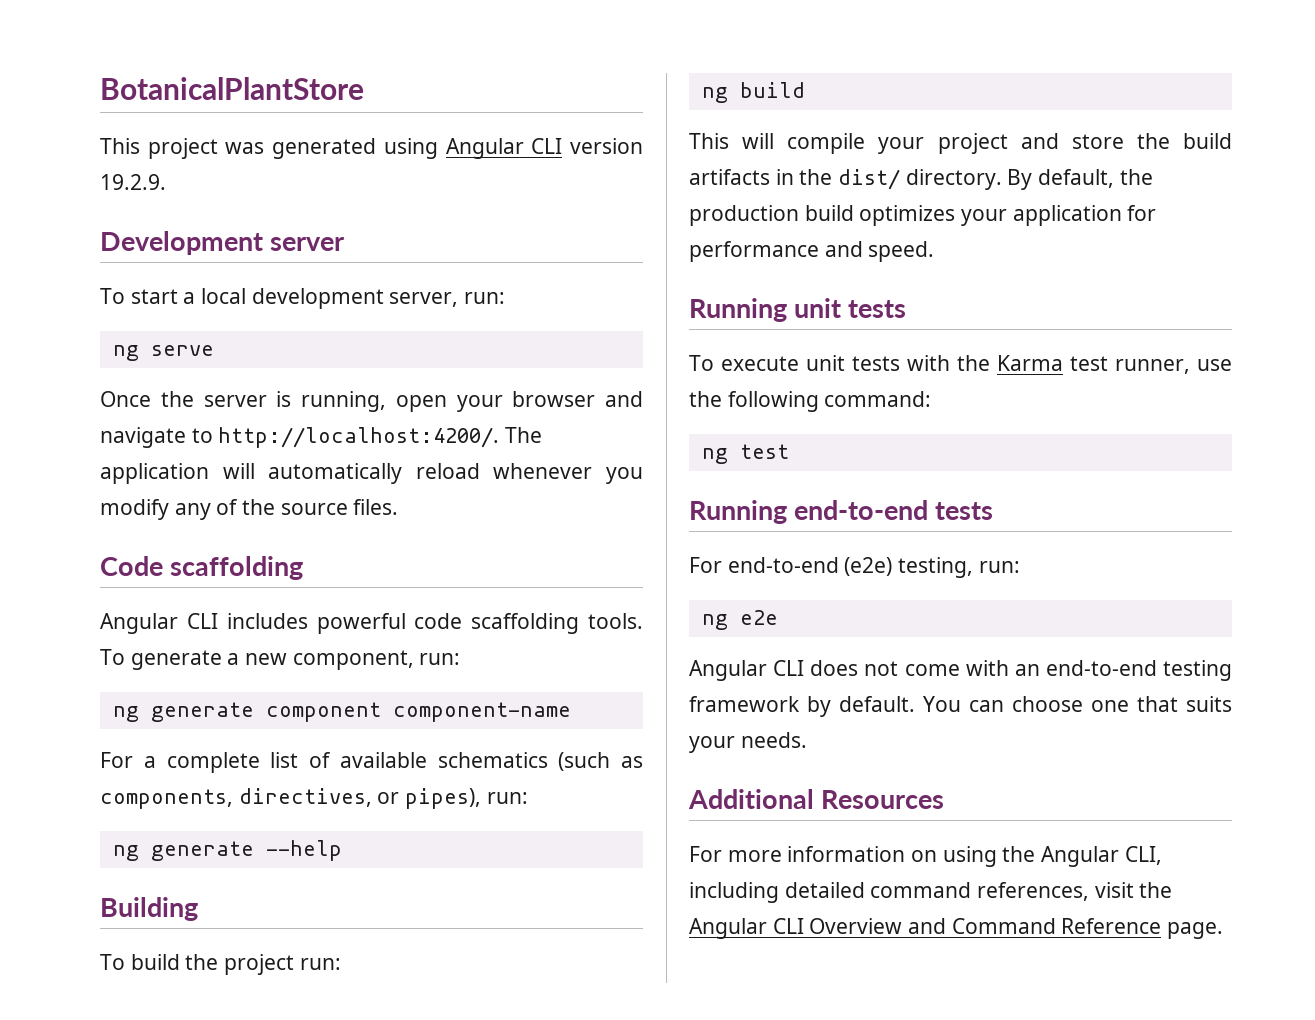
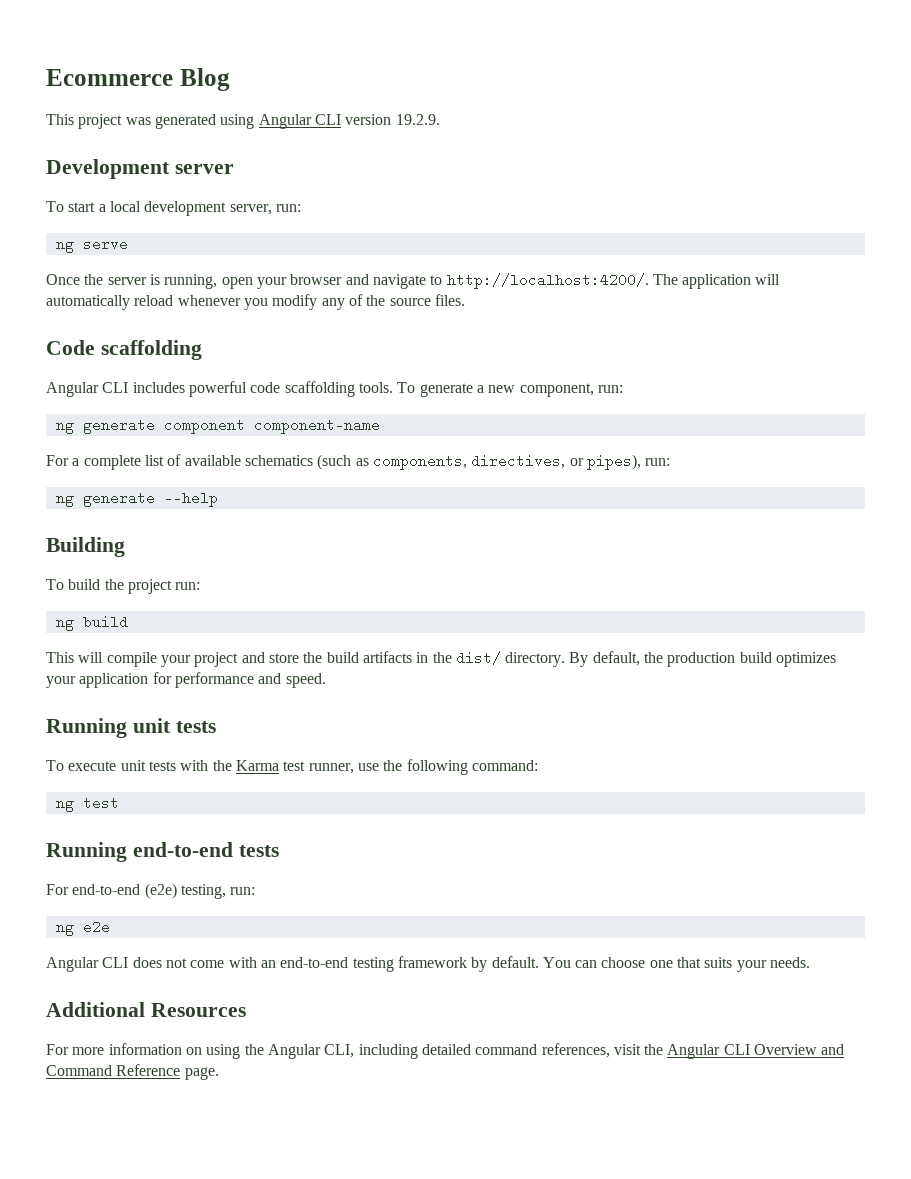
[100,77,364,100] BotanicalPlantStore -> [46,68,230,91] Ecommerce Blog

